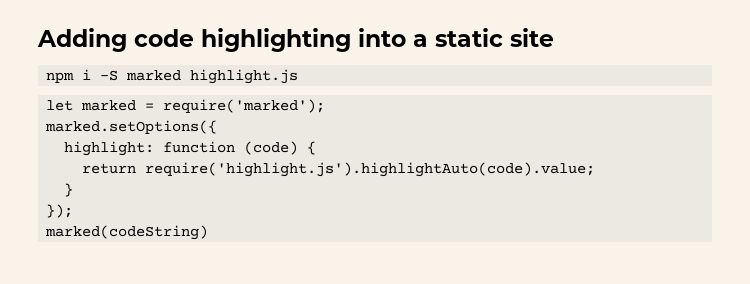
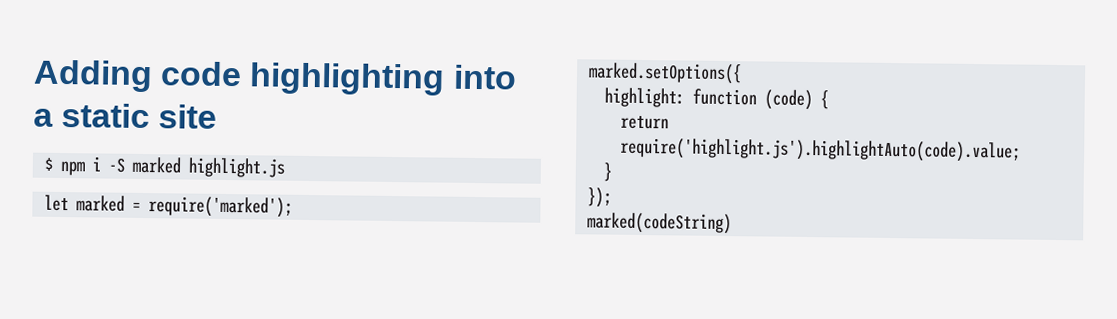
(554, 37) none -> [44,157,53,171] $

